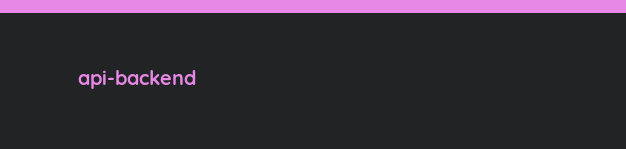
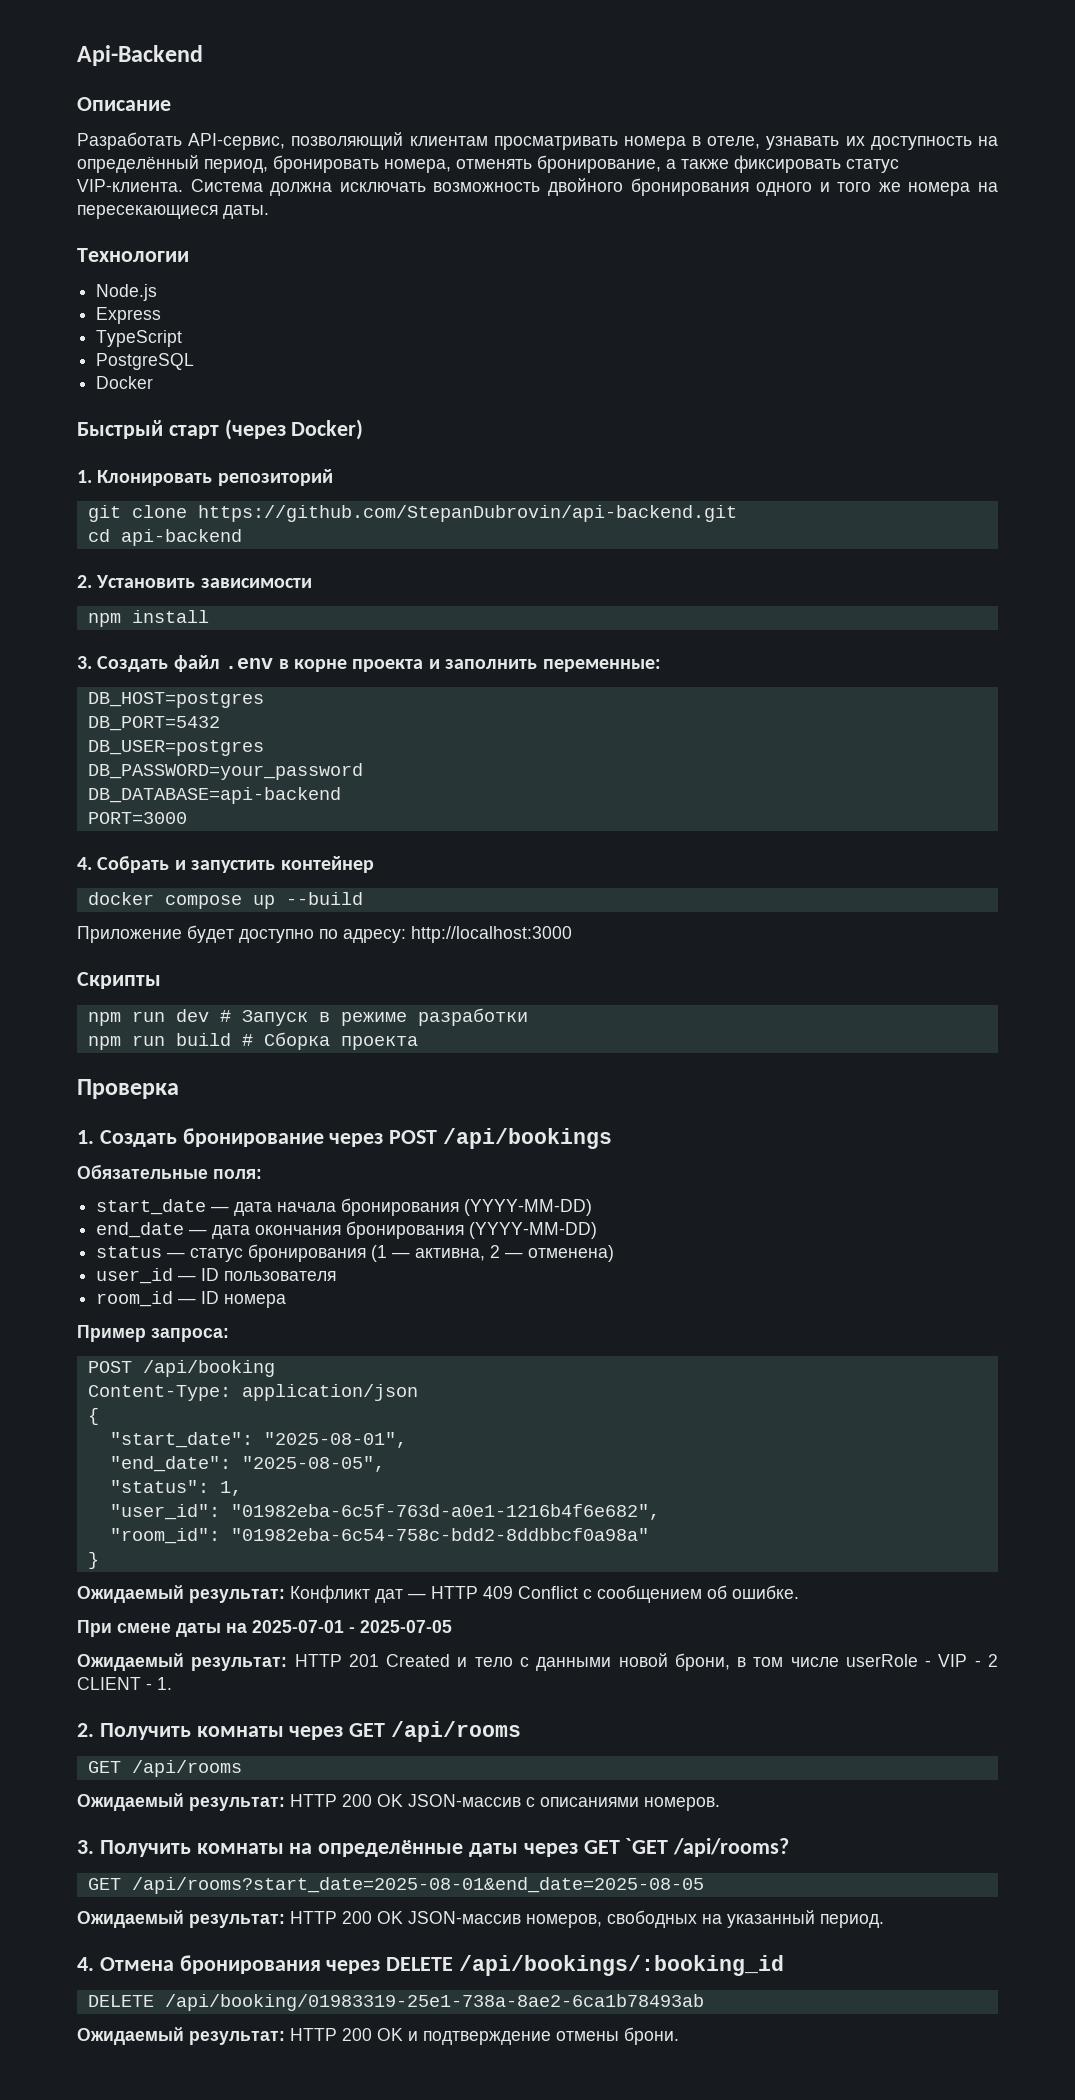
[78,70,196,89] api-backend -> [77,45,203,66] [77,97,171,111] [77,132,998,150] [77,155,899,173] [77,178,999,196] [77,205,269,219] [77,248,189,262] [96,284,158,301] [96,307,162,324] [96,330,183,347] [96,353,195,370] [96,376,154,389] [77,419,364,440] [77,469,333,486] [87,505,737,522] [87,529,242,546] [77,575,312,588] [87,610,209,627] [77,655,661,672] [87,692,264,708] [87,716,220,731] [87,740,264,756] [87,763,363,780] [87,787,341,804] [87,812,187,824] [77,856,374,873] [87,892,363,909] [77,925,572,943] [77,972,161,989] [87,1008,528,1026] [87,1032,418,1050] [77,1079,179,1099] [77,1128,613,1149] [77,1164,262,1179] [96,1198,593,1216] [96,1221,598,1239] [96,1244,615,1262] [96,1268,337,1284] [96,1291,287,1308] [77,1325,229,1342] [87,1360,275,1377] [87,1384,418,1401] [87,1408,99,1425] [109,1432,407,1448] [109,1456,385,1472] [109,1480,242,1496] [109,1504,660,1520] [109,1528,649,1544] [87,1552,99,1569] [77,1585,799,1603] [77,1620,452,1637] [77,1653,999,1671] [77,1677,172,1690] [77,1721,522,1742] [87,1760,242,1777] [77,1793,720,1811] [77,1838,790,1857] [87,1877,704,1894] [77,1910,884,1928] [77,1955,785,1976] [87,1994,704,2011] [77,2027,679,2045] Api-Backend // Описание // Разработать API-сервис, позволяющий клиентам просматривать номера в отеле, узнавать их доступность на определённый период, бронировать номера, отменять бронирование, а также фиксировать статус VIP-клиента. Система должна исключать возможность двойного бронирования одного и того же номера на пересекающиеся даты. // Технологии // Node.js // Express // TypeScript // PostgreSQL // Docker // Быстрый старт (через Docker) // 1. Клонировать репозиторий // git clone https://github.com/StepanDubrovin/api-backend.git // cd api-backend // 2. Установить зависимости // npm install // 3. Создать файл .env в корне проекта и заполнить переменные: // DB_HOST=postgres // DB_PORT=5432 // DB_USER=postgres // DB_PASSWORD=your_password // DB_DATABASE=api-backend // PORT=3000 // 4. Собрать и запустить контейнер // docker compose up --build // Приложение будет доступно по адресу: http://localhost:3000 // Скрипты // npm run dev # Запуск в режиме разработки // npm run build # Сборка проекта // Проверка // 1. Создать бронирование через POST /api/bookings // Обязательные поля: // start_date — дата начала бронирования (YYYY-MM-DD) // end_date — дата окончания бронирования (YYYY-MM-DD) // status — статус бронирования (1 — активна, 2 — отменена) // user_id — ID пользователя // room_id — ID номера // Пример запроса: // POST /api/booking // Content-Type: application/json // { // "start_date": "2025-08-01", // "end_date": "2025-08-05", // "status": 1, // "user_id": "01982eba-6c5f-763d-a0e1-1216b4f6e682", // "room_id": "01982eba-6c54-758c-bdd2-8ddbbcf0a98a" // } // Ожидаемый результат: Конфликт дат — HTTP 409 Conflict с сообщением об ошибке. // При смене даты на 2025-07-01 - 2025-07-05 // Ожидаемый результат: HTTP 201 Created и тело с данными новой брони, в том числе userRole - VIP - 2 CLIENT - 1. // 2. Получить комнаты через GET /api/rooms // GET /api/rooms // Ожидаемый результат: HTTP 200 OK JSON-массив с описаниями номеров. // 3. Получить комнаты на определённые даты через GET `GET /api/rooms? // GET /api/rooms?start_date=2025-08-01&end_date=2025-08-05 // Ожидаемый результат: HTTP 200 OK JSON-массив номеров, свободных на указанный период. // 4. Отмена бронирования через DELETE /api/bookings/:booking_id // DELETE /api/booking/01983319-25e1-738a-8ae2-6ca1b78493ab // Ожидаемый результат: HTTP 200 OK и подтверждение отмены брони.

